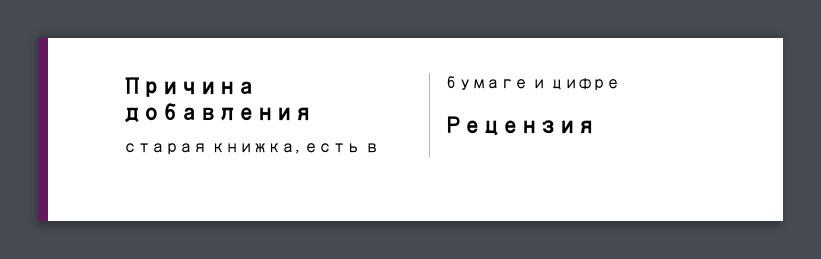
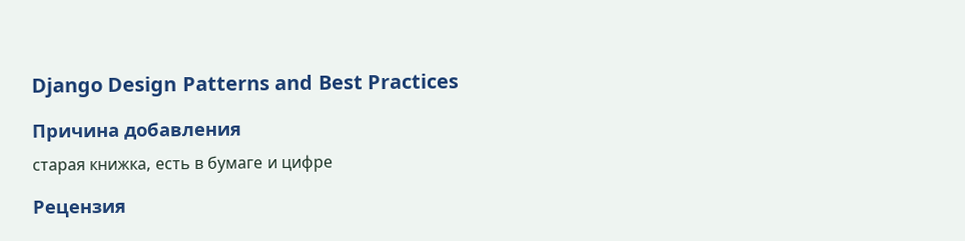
(123, 87) none -> [31,73,459,98] Django Design Patterns and Best Practices //

